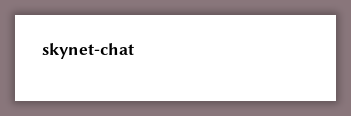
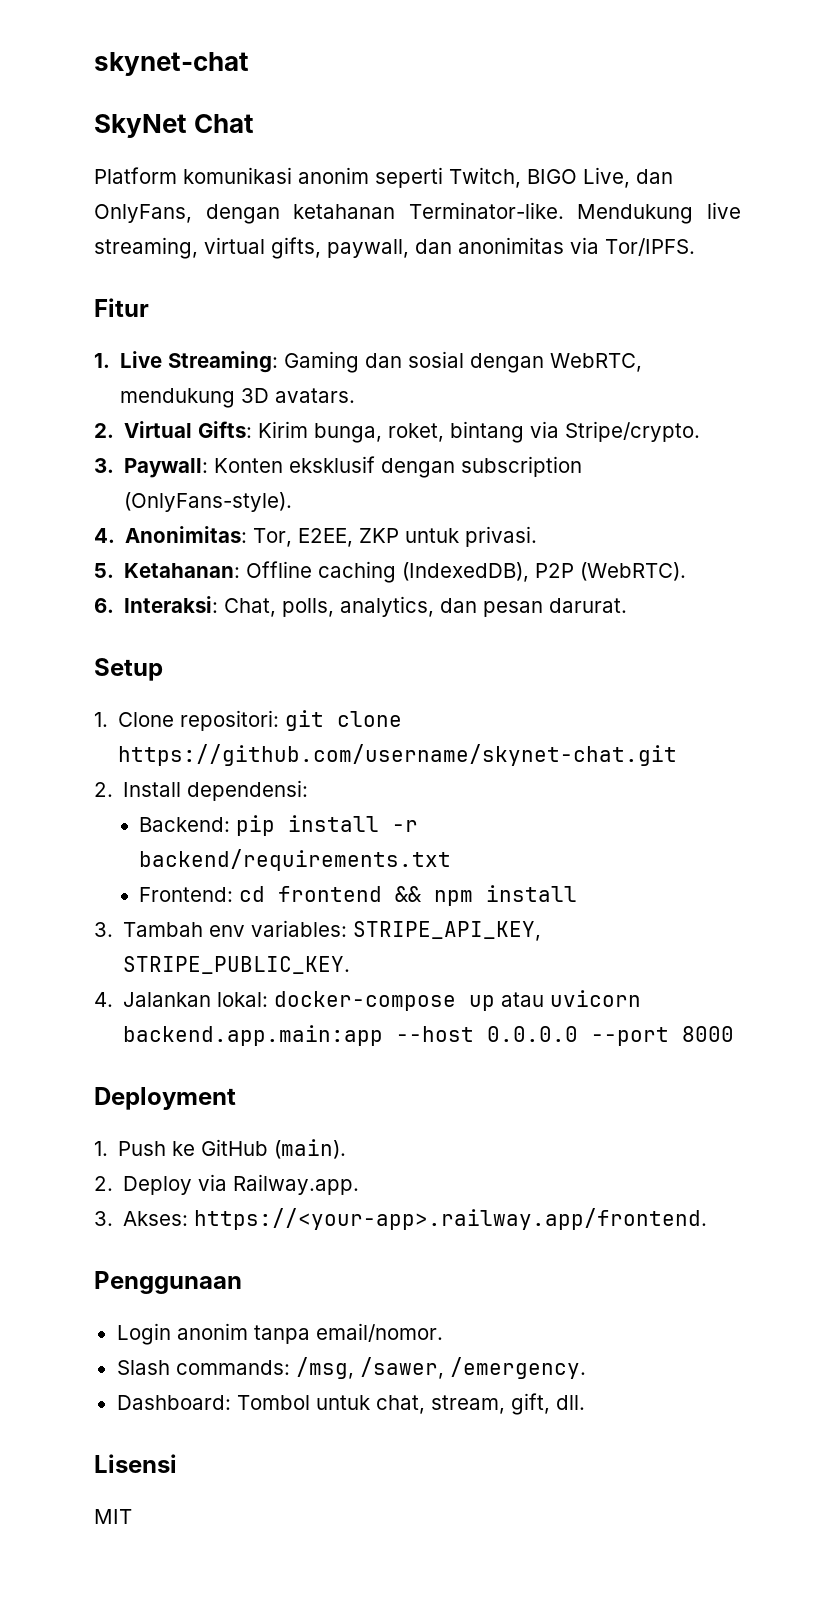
(134, 51) none -> [94,114,255,138] [94,167,673,188] [94,202,742,224] [94,237,695,259] [94,298,149,317] [94,351,643,373] [120,388,356,408] [94,421,701,443] [94,456,583,478] [124,492,293,512] [94,526,538,547] [94,561,687,583] [94,596,628,617] [94,658,163,681] [94,710,403,731] [118,744,678,766] [94,780,309,801] [139,815,419,836] [139,849,452,871] [139,885,578,906] [94,920,542,941] [123,956,351,974] [94,990,642,1011] [123,1025,735,1046] [94,1087,236,1110] [94,1139,347,1159] [94,1174,360,1195] [94,1208,708,1230] [94,1271,242,1294] [116,1323,443,1345] [116,1357,586,1379] [116,1393,585,1415] [94,1454,177,1473] [94,1509,132,1524] // SkyNet Chat // Platform komunikasi anonim seperti Twitch, BIGO Live, dan OnlyFans, dengan ketahanan Terminator-like. Mendukung live streaming, virtual gifts, paywall, dan anonimitas via Tor/IPFS. // Fitur // 1. Live Streaming: Gaming dan sosial dengan WebRTC, mendukung 3D avatars. // 2. Virtual Gifts: Kirim bunga, roket, bintang via Stripe/crypto. // 3. Paywall: Konten eksklusif dengan subscription (OnlyFans-style). // 4. Anonimitas: Tor, E2EE, ZKP untuk privasi. // 5. Ketahanan: Offline caching (IndexedDB), P2P (WebRTC). // 6. Interaksi: Chat, polls, analytics, dan pesan darurat. // Setup // 1. Clone repositori: git clone https://github.com/username/skynet-chat.git // 2. Install dependensi: // Backend: pip install -r backend/requirements.txt // Frontend: cd frontend && npm install // 3. Tambah env variables: STRIPE_API_KEY, STRIPE_PUBLIC_KEY. // 4. Jalankan lokal: docker-compose up atau uvicorn backend.app.main:app --host 0.0.0.0 --port 8000 // Deployment // 1. Push ke GitHub (main). // 2. Deploy via Railway.app. // 3. Akses: https://<your-app>.railway.app/frontend. // Penggunaan // Login anonim tanpa email/nomor. // Slash commands: /msg, /sawer, /emergency. // Dashboard: Tombol untuk chat, stream, gift, dll. // Lisensi // MIT

